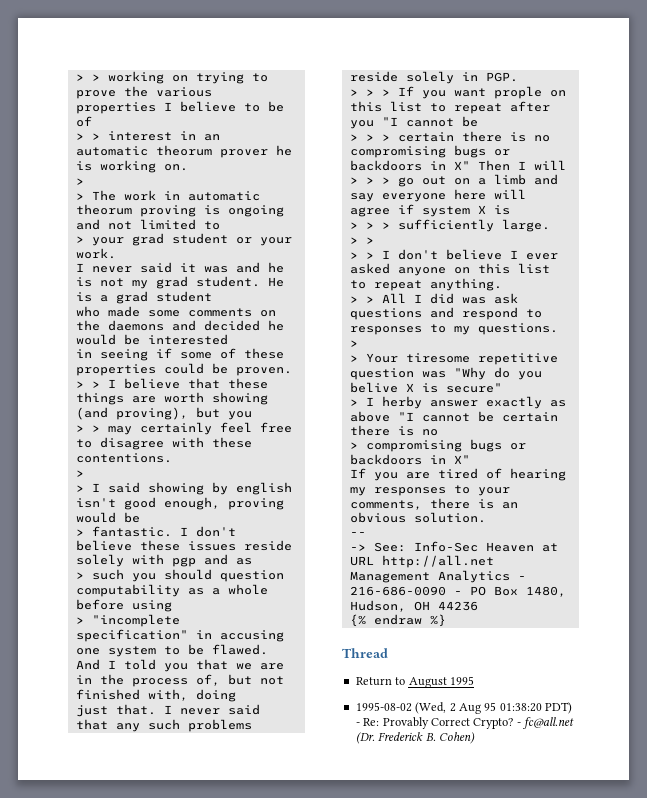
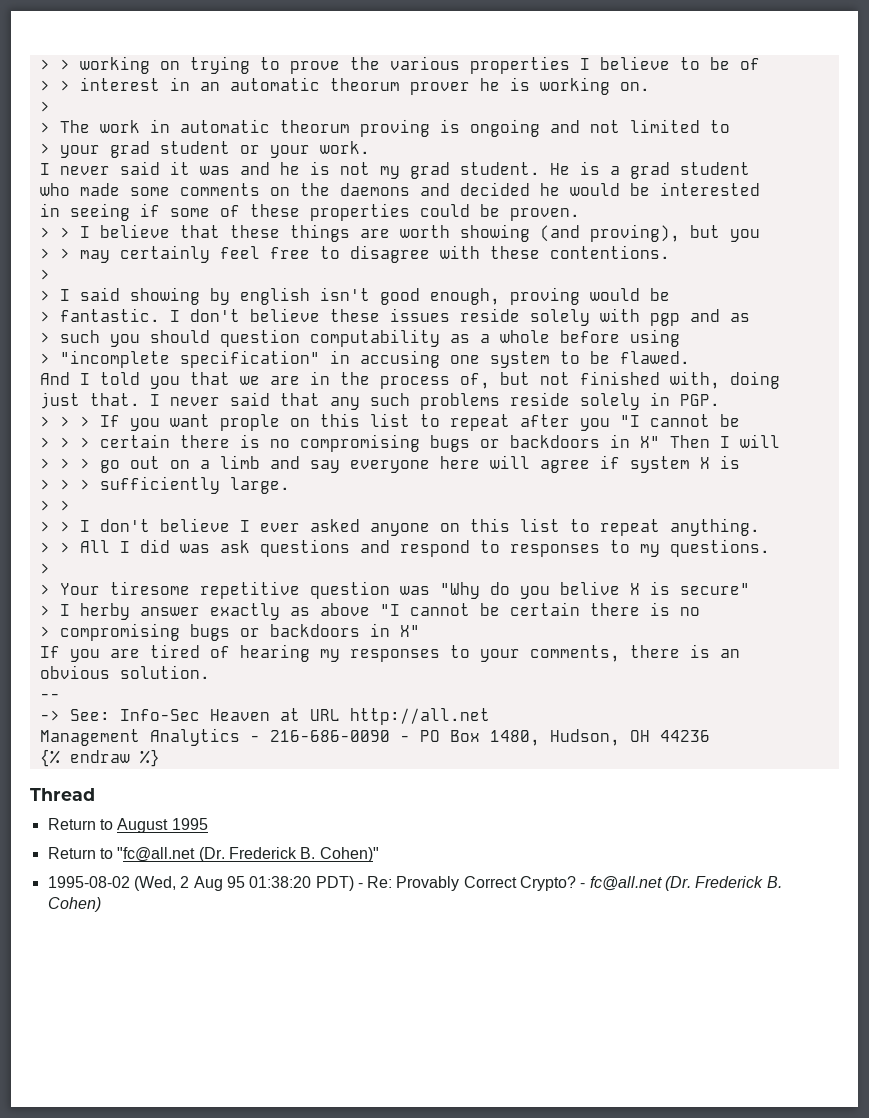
(474, 680) none -> [47,847,379,862] // Return to "fc@all.net (Dr. Frederick B. Cohen)"

